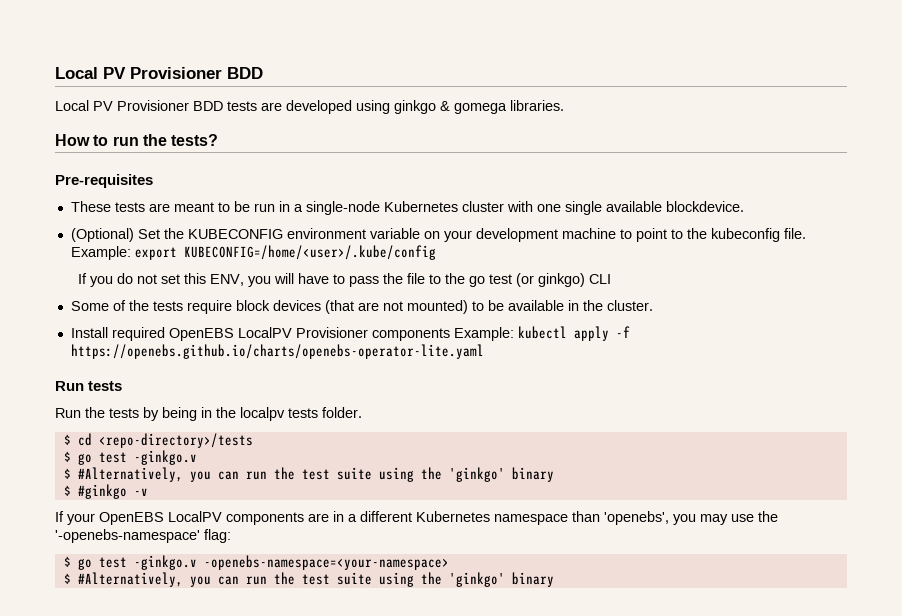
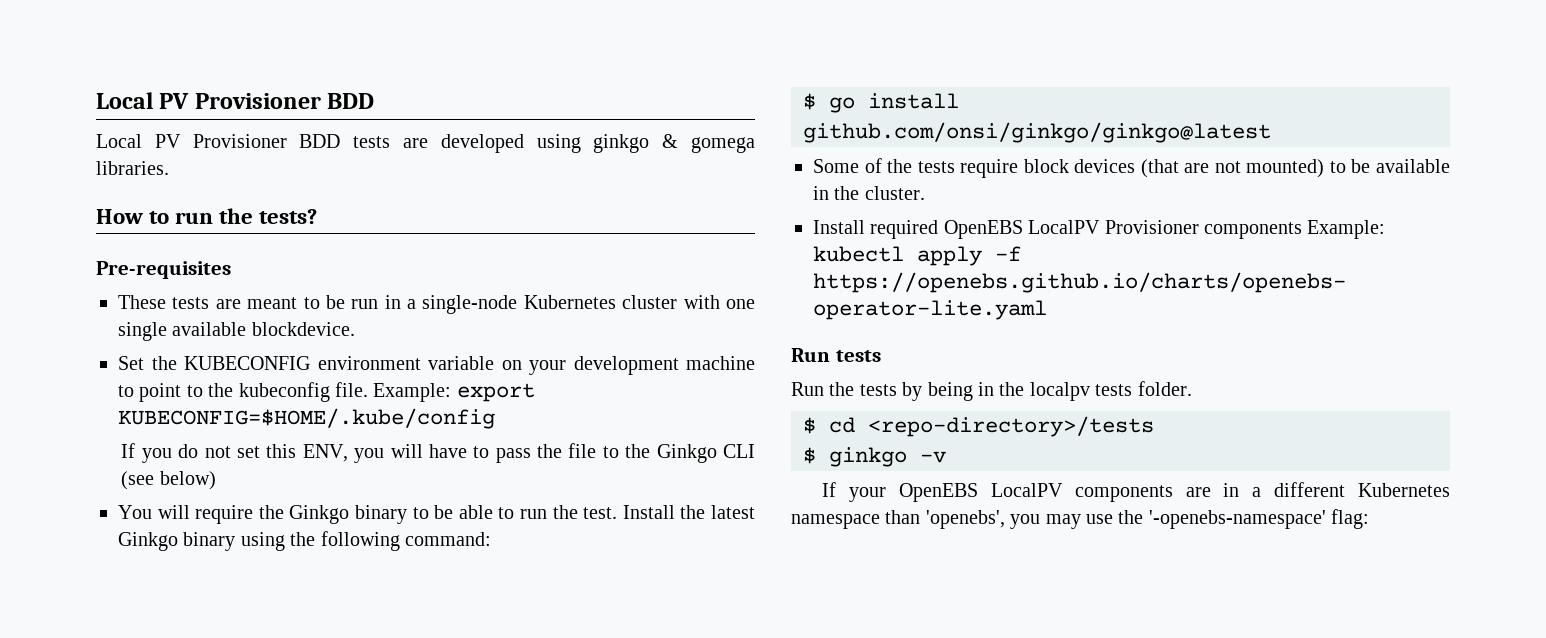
[70,228,134,242] (Optional) -> (355, 329) none
[183,245,436,260] KUBECONFIG=/home/<user>/.kube/config -> [118,408,495,429] KUBECONFIG=$HOME/.kube/config
[468,273,611,287] go test (or ginkgo) CLI -> [656,444,756,463] [121,471,216,490] [118,505,756,524] [118,531,491,551] [803,93,959,113] [803,122,1271,143] Ginkgo CLI (see below) // You will require the Ginkgo binary to be able to run the test. Install the latest Ginkgo binary using the following command: // $ go install github.com/onsi/ginkgo/ginkgo@latest
[77,450,197,465] [63,467,554,482] [63,484,127,499] go test -ginkgo.v // $ #Alternatively, you can run the test suite using the 'ginkgo' binary // $ #ginkgo -> [829,447,907,467] ginkgo
[63,555,449,570] [63,572,554,587] // $ go test -ginkgo.v -openebs-namespace=<your-namespace> // $ #Alternatively, you can run the test suite using the 'ginkgo' binary -> (1370, 519) none

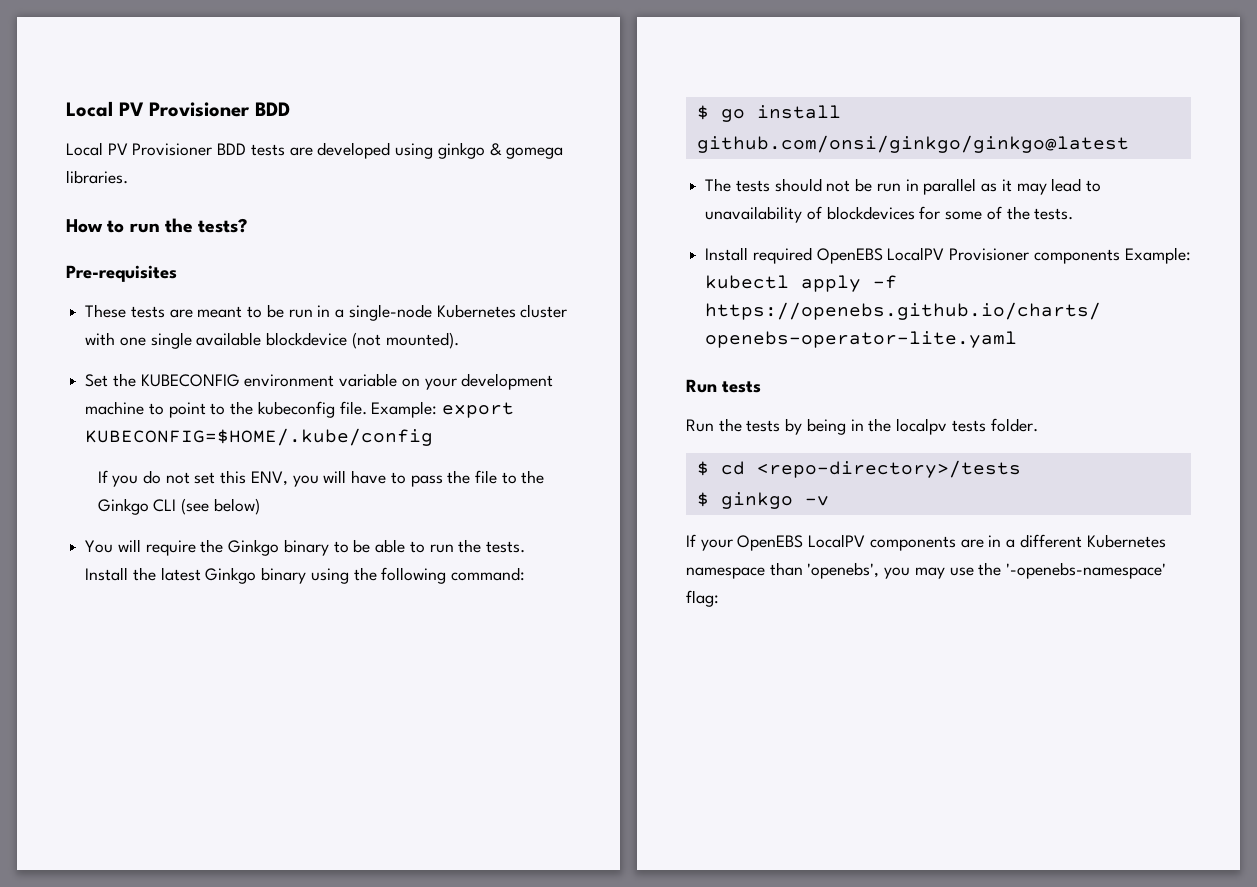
[251,322,355,336] blockdevice. -> [266,332,459,349] blockdevice (not mounted).
[583,507,618,519] test. -> [485,541,525,553] tests.
[813,158,1450,178] [813,186,925,200] Some of the tests require block devices (that are not mounted) to be available in the cluster. -> [705,178,1101,195] [705,206,1074,223] The tests should not be run in parallel as it may lead to unavailability of blockdevices for some of the tests.

